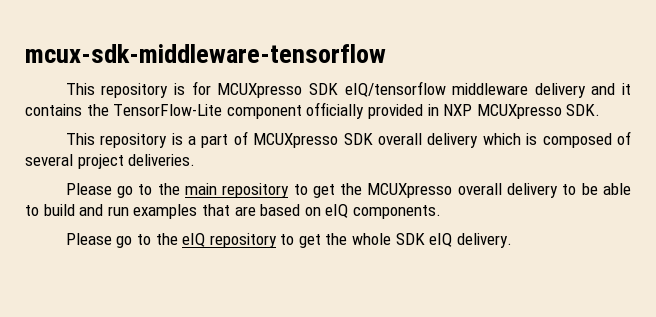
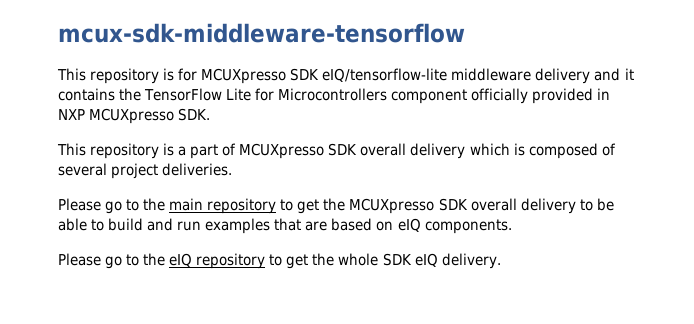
[344,81,446,97] eIQ/tensorflow -> [322,68,448,82] eIQ/tensorflow-lite
[113,104,223,116] TensorFlow-Lite -> [144,88,388,101] TensorFlow Lite for Microcontrollers
(453, 190) none -> [438,198,468,211] SDK

